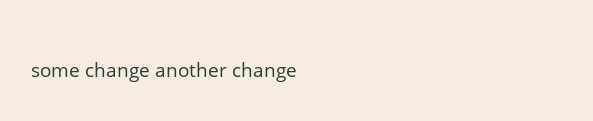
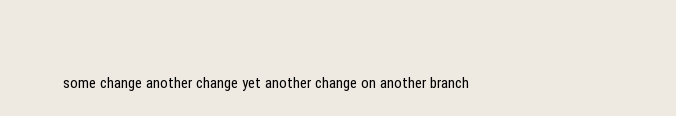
(297, 72) none -> [242,77,470,91] yet another change on another branch

